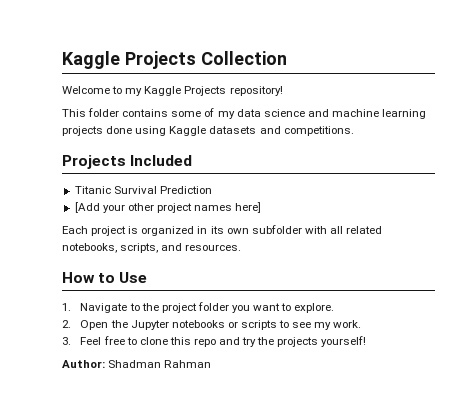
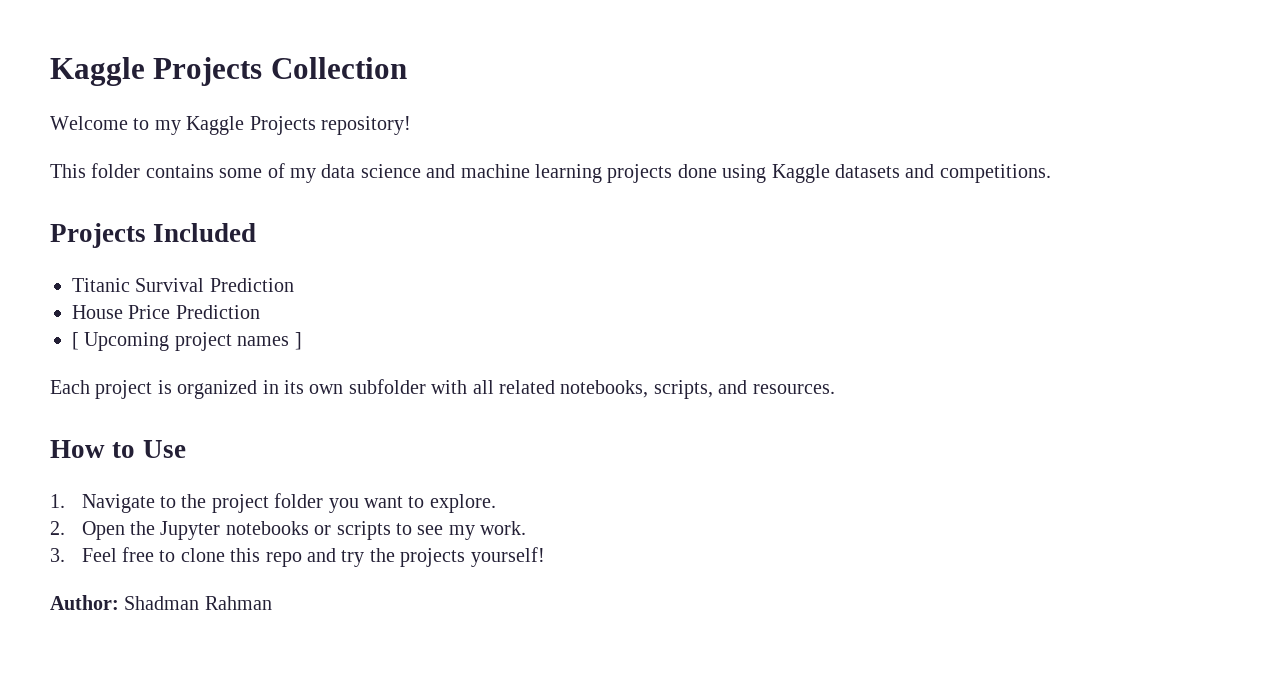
[74,202,154,213] [Add your other -> [72,305,260,319] [72,332,170,351] House Price Prediction // [ Upcoming
[235,202,262,213] here] -> [294,332,302,350] ]

